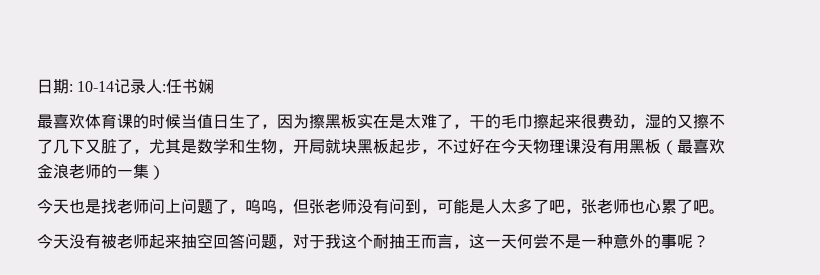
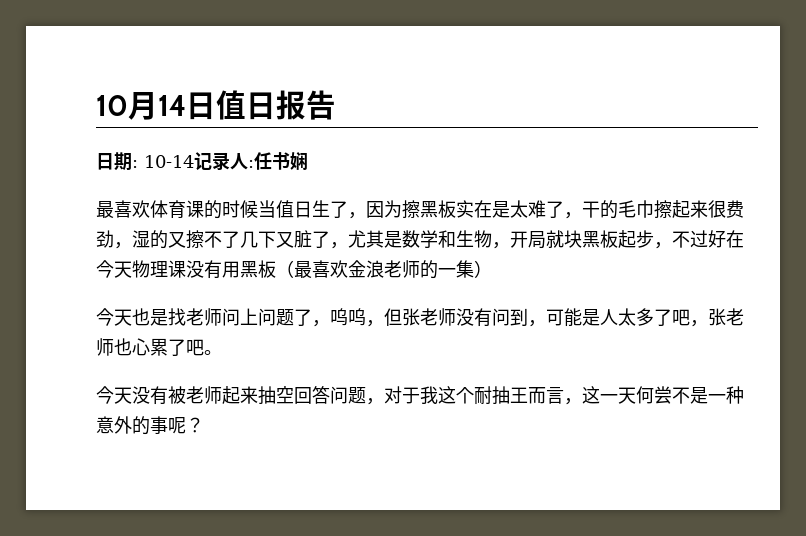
(37, 86) none -> [96,90,336,120] 10月14日值日报告 //

